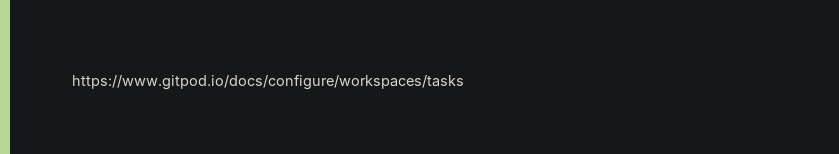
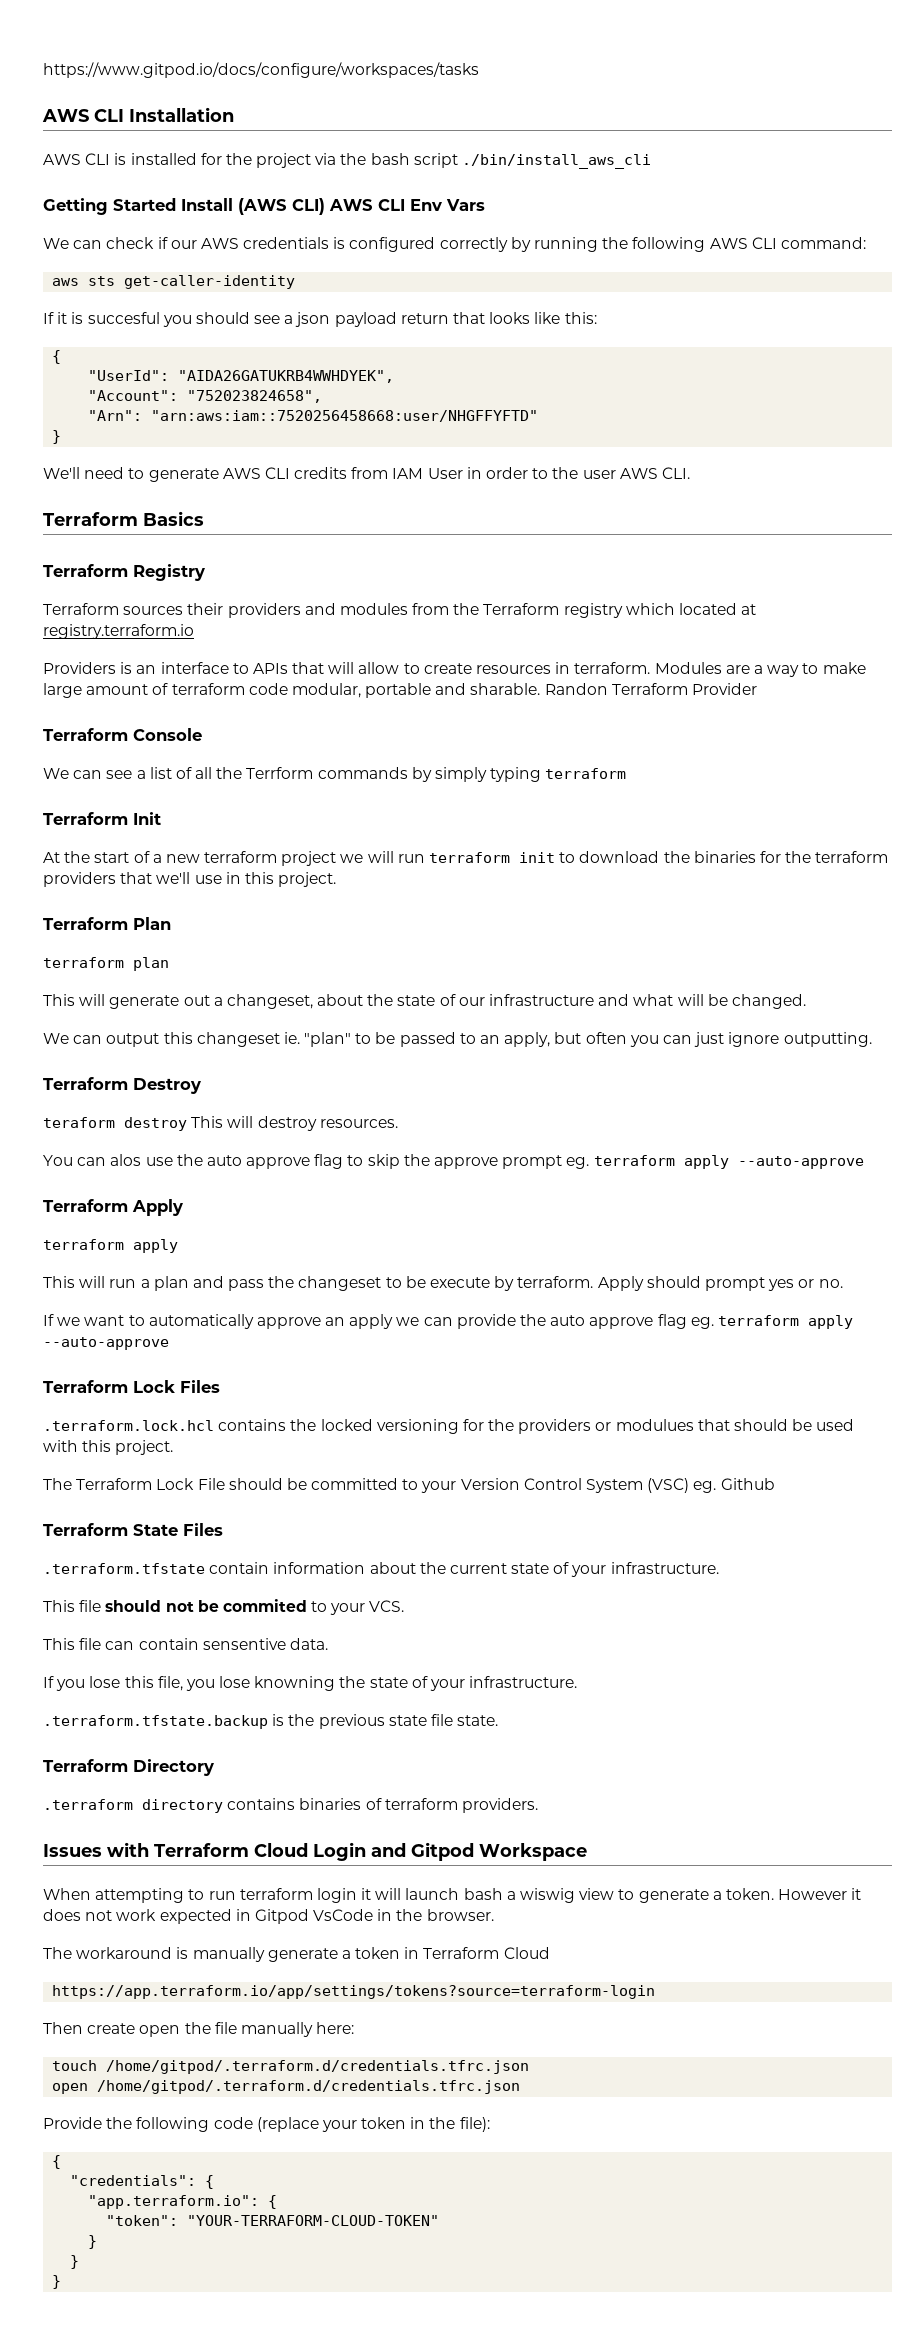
(464, 82) none -> [42,107,234,122] [43,153,652,169] [43,198,485,215] [43,237,866,252] [52,275,296,289] [43,312,597,327] [52,350,62,364] [88,370,395,383] [88,390,323,403] [88,410,539,422] [52,430,62,444] [43,467,690,482] [43,511,204,526] [43,564,205,581] [43,603,757,618] [43,624,194,639] [43,662,866,677] [43,683,758,698] [43,728,202,741] [43,767,627,782] [43,812,161,825] [43,851,889,866] [43,872,337,887] [43,917,171,930] [43,957,169,971] [43,994,806,1009] [43,1032,872,1047] [43,1077,201,1094] [43,1116,398,1131] [43,1154,864,1169] [43,1199,183,1216] [43,1239,178,1253] [43,1276,843,1291] [43,1314,853,1329] [43,1337,169,1350] [43,1380,220,1393] [43,1419,855,1434] [43,1440,174,1455] [43,1478,775,1493] [43,1523,223,1536] [43,1562,719,1577] [43,1599,405,1615] [43,1638,328,1650] [43,1676,578,1691] [43,1714,499,1729] [43,1759,214,1776] [43,1798,538,1813] [43,1842,587,1861] [43,1888,862,1903] [43,1909,494,1924] [43,1947,550,1962] [52,1985,656,1999] [43,2022,355,2037] [52,2060,530,2074] [52,2080,521,2094] [43,2117,490,2132] [52,2155,62,2169] [70,2175,215,2189] [88,2195,278,2209] [106,2215,440,2226] [88,2235,98,2249] [70,2255,80,2269] [52,2275,62,2289] // AWS CLI Installation // AWS CLI is installed for the project via the bash script ./bin/install_aws_cli // Getting Started Install (AWS CLI) AWS CLI Env Vars // We can check if our AWS credentials is configured correctly by running the following AWS CLI command: // aws sts get-caller-identity // If it is succesful you should see a json payload return that looks like this: // { // "UserId": "AIDA26GATUKRB4WWHDYEK", // "Account": "752023824658", // "Arn": "arn:aws:iam::7520256458668:user/NHGFFYFTD" // } // We'll need to generate AWS CLI credits from IAM User in order to the user AWS CLI. // Terraform Basics // Terraform Registry // Terraform sources their providers and modules from the Terraform registry which located at registry.terraform.io // Providers is an interface to APIs that will allow to create resources in terraform. Modules are a way to make large amount of terraform code modular, portable and sharable. Randon Terraform Provider // Terraform Console // We can see a list of all the Terrform commands by simply typing terraform // Terraform Init // At the start of a new terraform project we will run terraform init to download the binaries for the terraform providers that we'll use in this project. // Terraform Plan // terraform plan // This will generate out a changeset, about the state of our infrastructure and what will be changed. // We can output this changeset ie. "plan" to be passed to an apply, but often you can just ignore outputting. // Terraform Destroy // teraform destroy This will destroy resources. // You can alos use the auto approve flag to skip the approve prompt eg. terraform apply --auto-approve // Terraform Apply // terraform apply // This will run a plan and pass the changeset to be execute by terraform. Apply should prompt yes or no. // If we want to automatically approve an apply we can provide the auto approve flag eg. terraform apply --auto-approve // Terraform Lock Files // .terraform.lock.hcl contains the locked versioning for the providers or modulues that should be used with this project. // The Terraform Lock File should be committed to your Version Control System (VSC) eg. Github // Terraform State Files // .terraform.tfstate contain information about the current state of your infrastructure. // This file should not be commited to your VCS. // This file can contain sensentive data. // If you lose this file, you lose knowning the state of your infrastructure. // .terraform.tfstate.backup is the previous state file state. // Terraform Directory // .terraform directory contains binaries of terraform providers. // Issues with Terraform Cloud Login and Gitpod Workspace // When attempting to run terraform login it will launch bash a wiswig view to generate a token. However it does not work expected in Gitpod VsCode in the browser. // The workaround is manually generate a token in Terraform Cloud // https://app.terraform.io/app/settings/tokens?source=terraform-login // Then create open the file manually here: // touch /home/gitpod/.terraform.d/credentials.tfrc.json // open /home/gitpod/.terraform.d/credentials.tfrc.json // Provide the following code (replace your token in the file): // { // "credentials": { // "app.terraform.io": { // "token": "YOUR-TERRAFORM-CLOUD-TOKEN" // } // } // }

